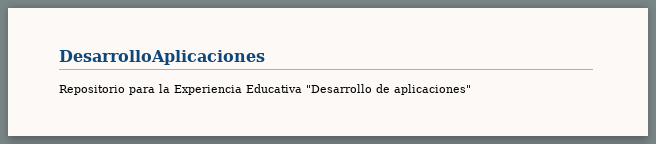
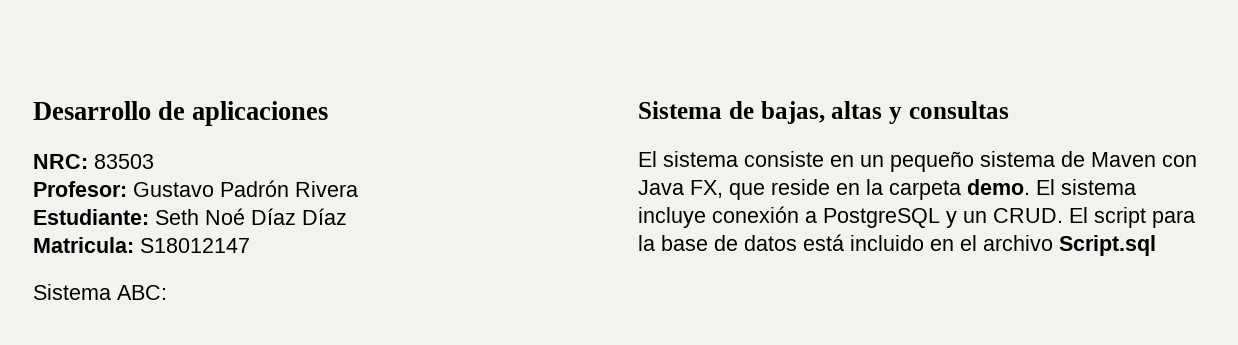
[59,50,265,65] [59,84,471,95] DesarrolloAplicaciones // Repositorio para la Experiencia Educativa "Desarrollo de aplicaciones" -> [33,101,329,126] [33,154,154,169] [33,180,358,197] [33,208,347,225] [33,237,250,253] [33,284,167,300] [638,101,1009,124] [638,151,1197,172] [638,179,1136,200] [638,206,1195,228] [638,234,1156,256] Desarrollo de aplicaciones // NRC: 83503 // Profesor: Gustavo Padrón Rivera // Estudiante: Seth Noé Díaz Díaz // Matricula: S18012147 // Sistema ABC: // Sistema de bajas, altas y consultas // El sistema consiste en un pequeño sistema de Maven con Java FX, que reside en la carpeta demo. El sistema incluye conexión a PostgreSQL y un CRUD. El script para la base de datos está incluido en el archivo Script.sql

